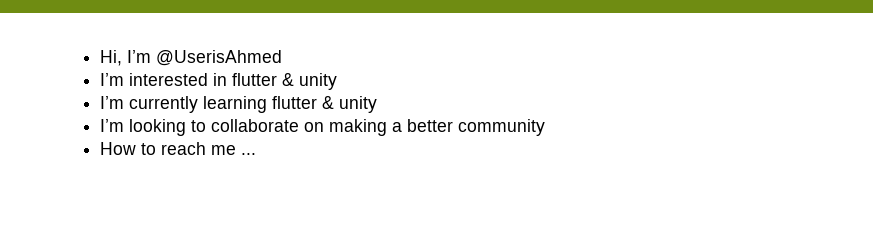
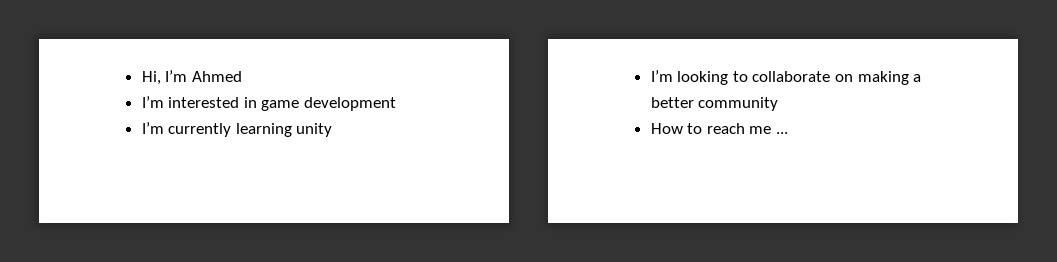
[156,50,283,66] @UserisAhmed -> [191,71,242,82] Ahmed
[232,73,338,90] flutter & unity -> [261,97,397,111] game development
[272,96,335,109] flutter & -> (292, 130) none

